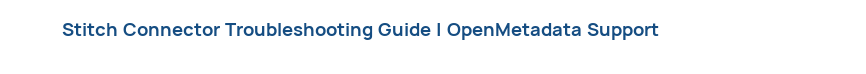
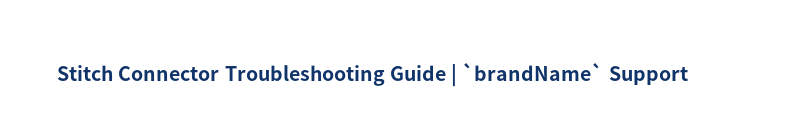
[446,23,582,40] OpenMetadata -> [462,63,604,81] `brandName`

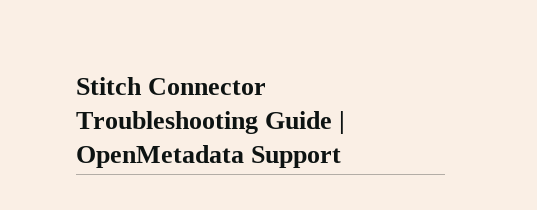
[462,63,604,81] `brandName` -> [76,145,244,168] OpenMetadata

